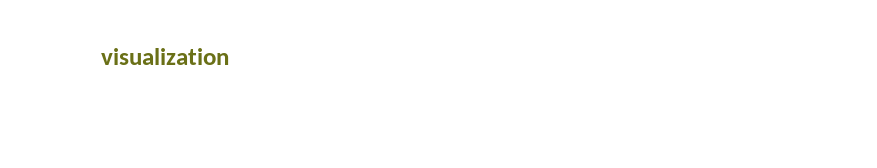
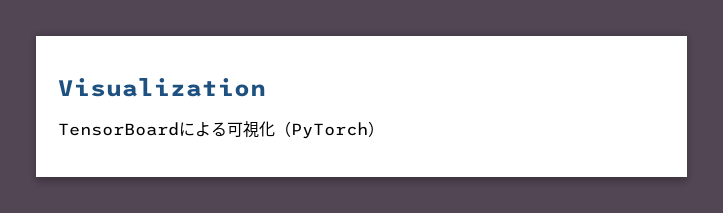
[101,48,229,65] visualization -> [58,78,266,97] [58,121,384,139] Visualization // TensorBoardによる可視化（PyTorch）

